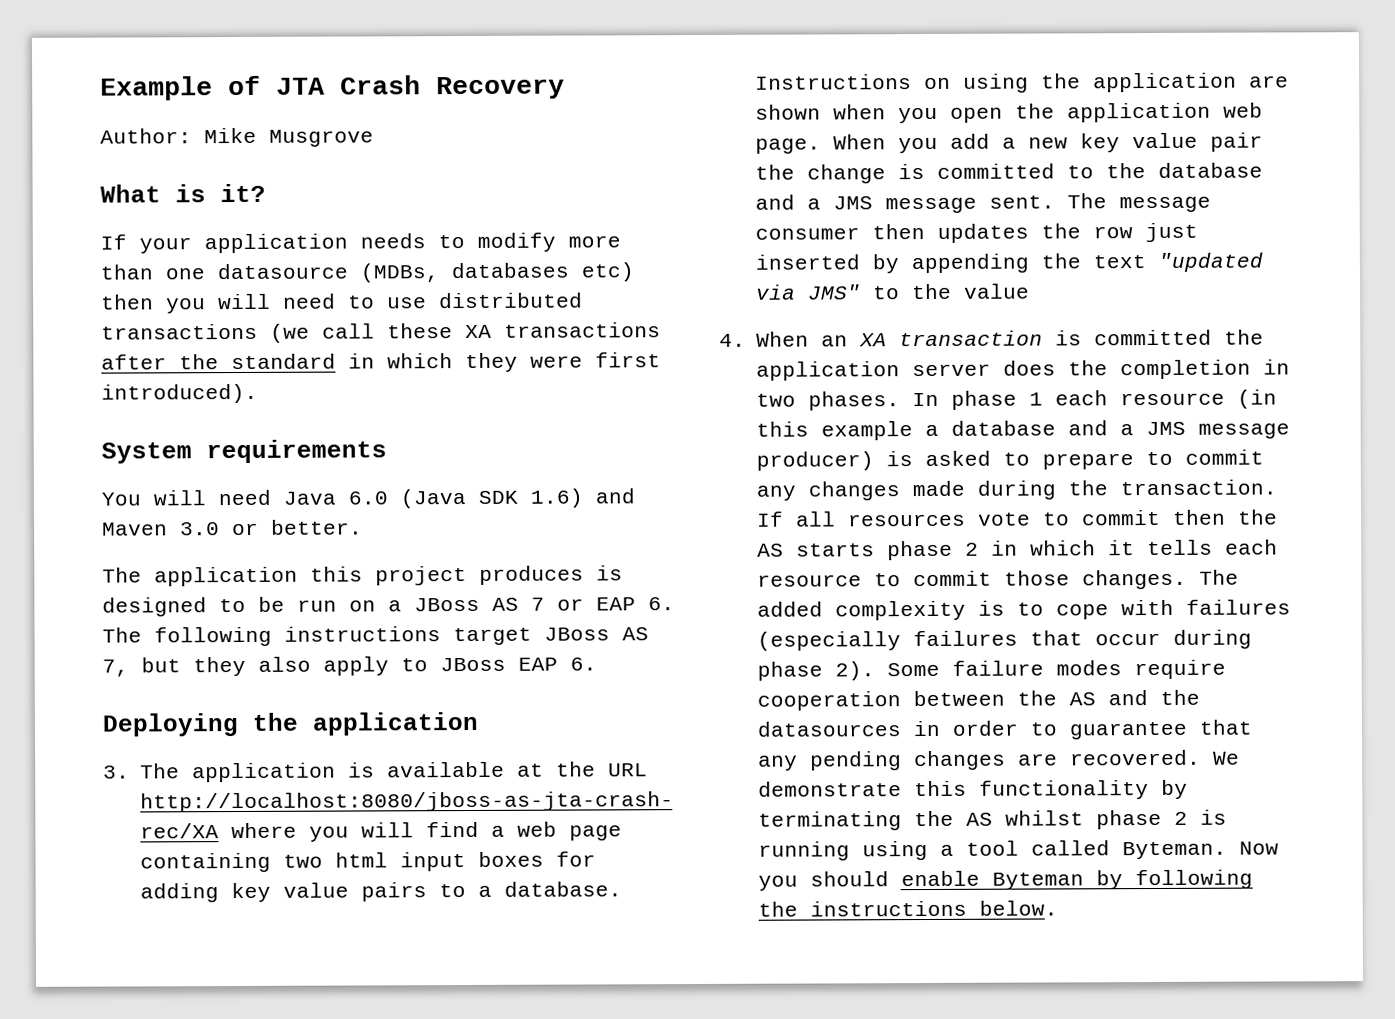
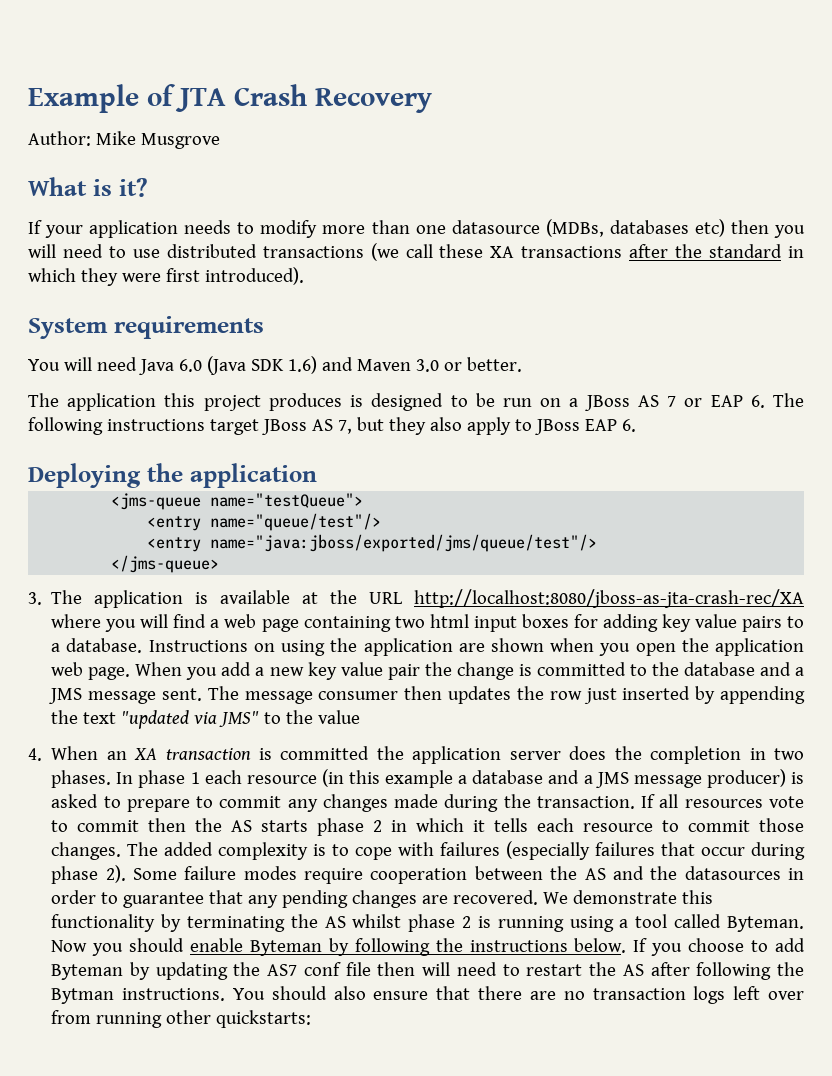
(478, 723) none -> [111,493,364,510] [147,513,382,531] [147,534,598,552] [111,555,220,573] // <jms-queue name="testQueue"> // <entry name="queue/test"/> // <entry name="java:jboss/exported/jms/queue/test"/> // </jms-queue>
(1058, 908) none -> [633,938,806,956] [51,962,804,980] [51,986,805,1004] [51,1010,312,1028] If you choose to add Byteman by updating the AS7 conf file then will need to restart the AS after following the Bytman instructions. You should also ensure that there are no transaction logs left over from running other quickstarts:

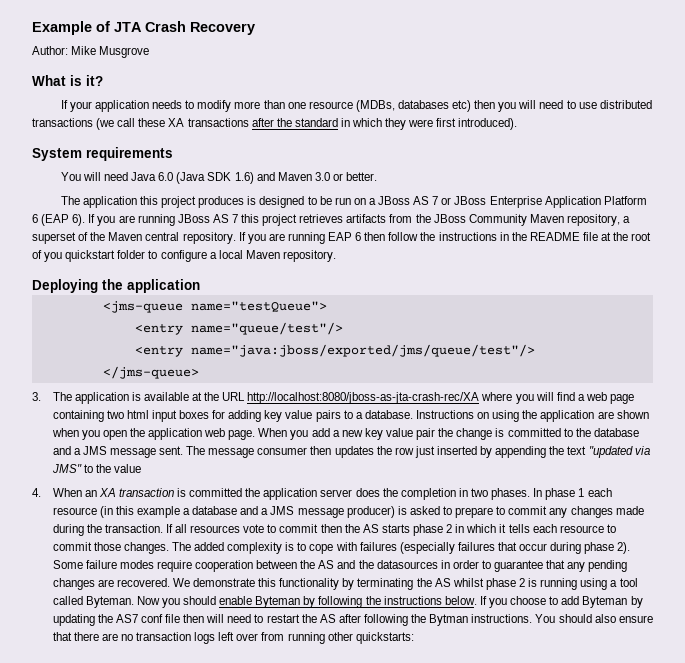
[451,220,540,234] datasource -> [308,101,353,109] resource
[710,393,804,408] [28,417,636,435] EAP 6. The following instructions target JBoss AS 7, but they also apply to JBoss EAP 6. -> [454,196,647,208] [32,214,631,226] [32,232,652,244] [32,250,336,262] JBoss Enterprise Application Platform 6 (EAP 6). If you are running JBoss AS 7 this project retrieves artifacts from the JBoss Community Maven repository, a superset of the Maven central repository. If you are running EAP 6 then follow the instructions in the README file at the root of you quickstart folder to configure a local Maven repository.

